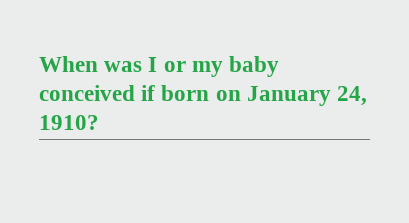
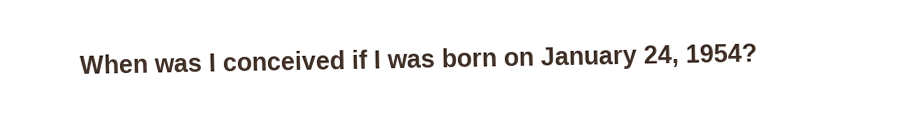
[163,56,280,77] [39,85,156,101] or my baby conceived if -> [222,49,436,72] conceived if I was
[39,115,99,130] 1910? -> [685,43,757,63] 1954?

